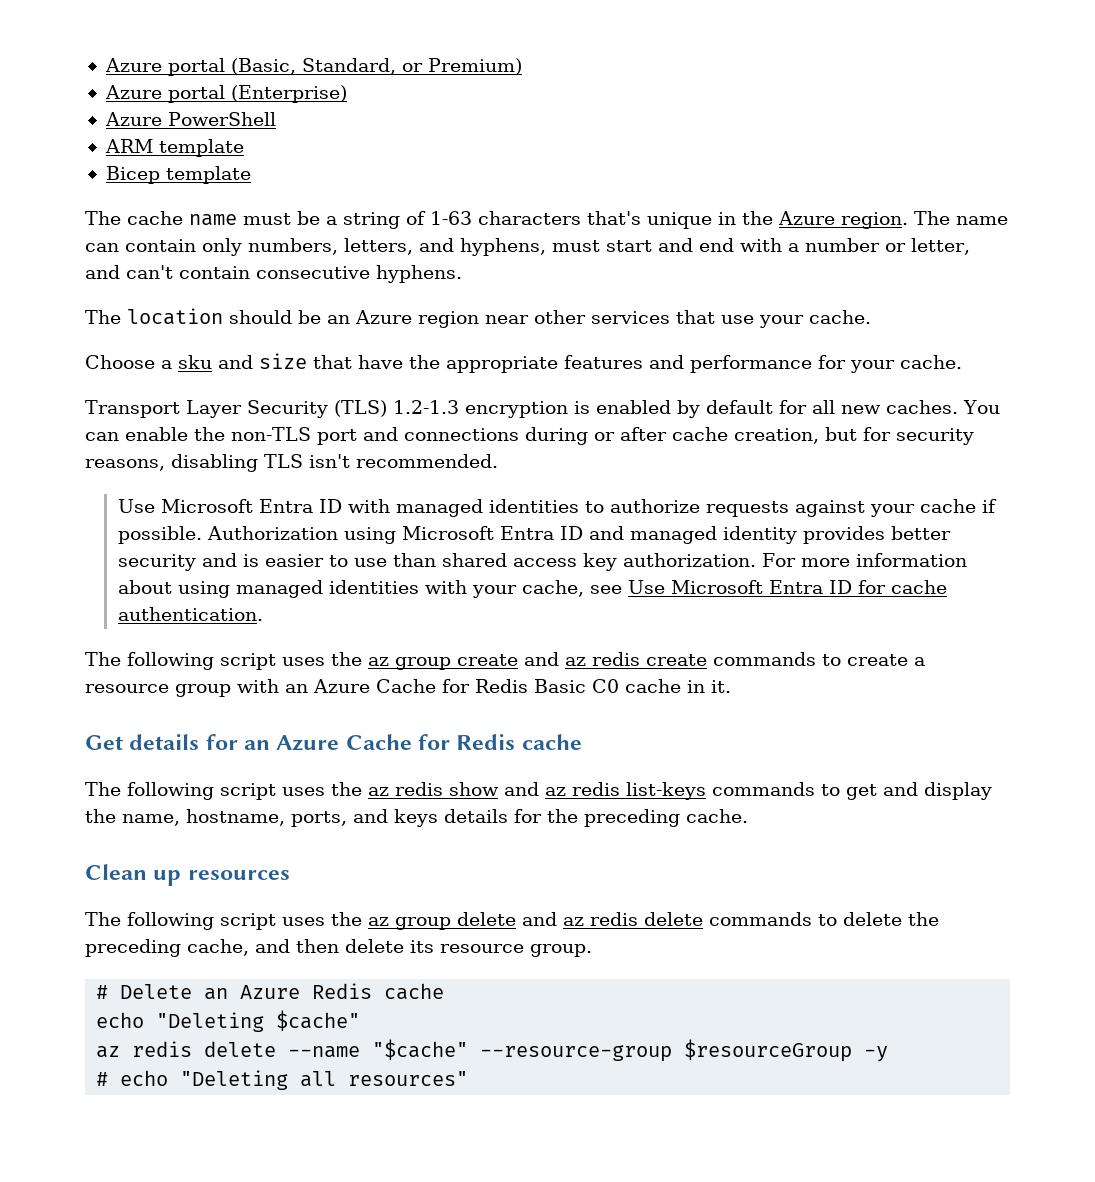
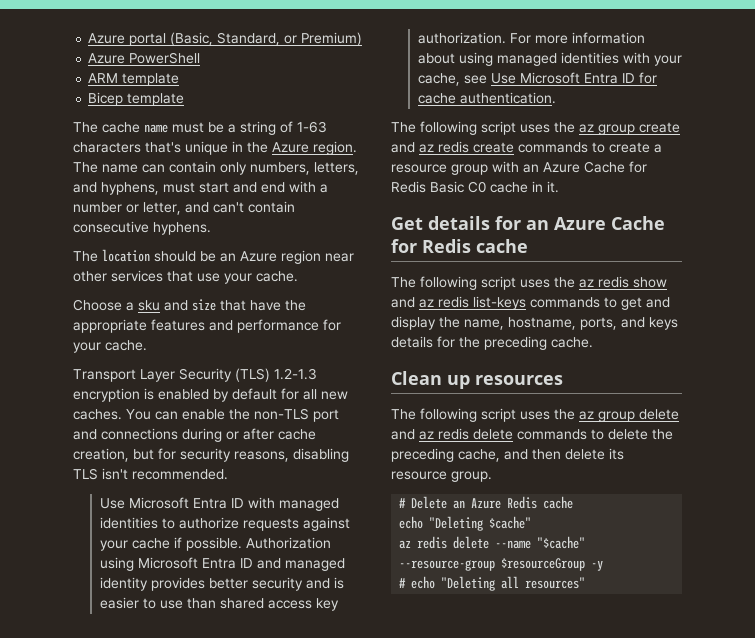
[104,85,347,103] // Azure portal (Enterprise) -> (363, 39) none

